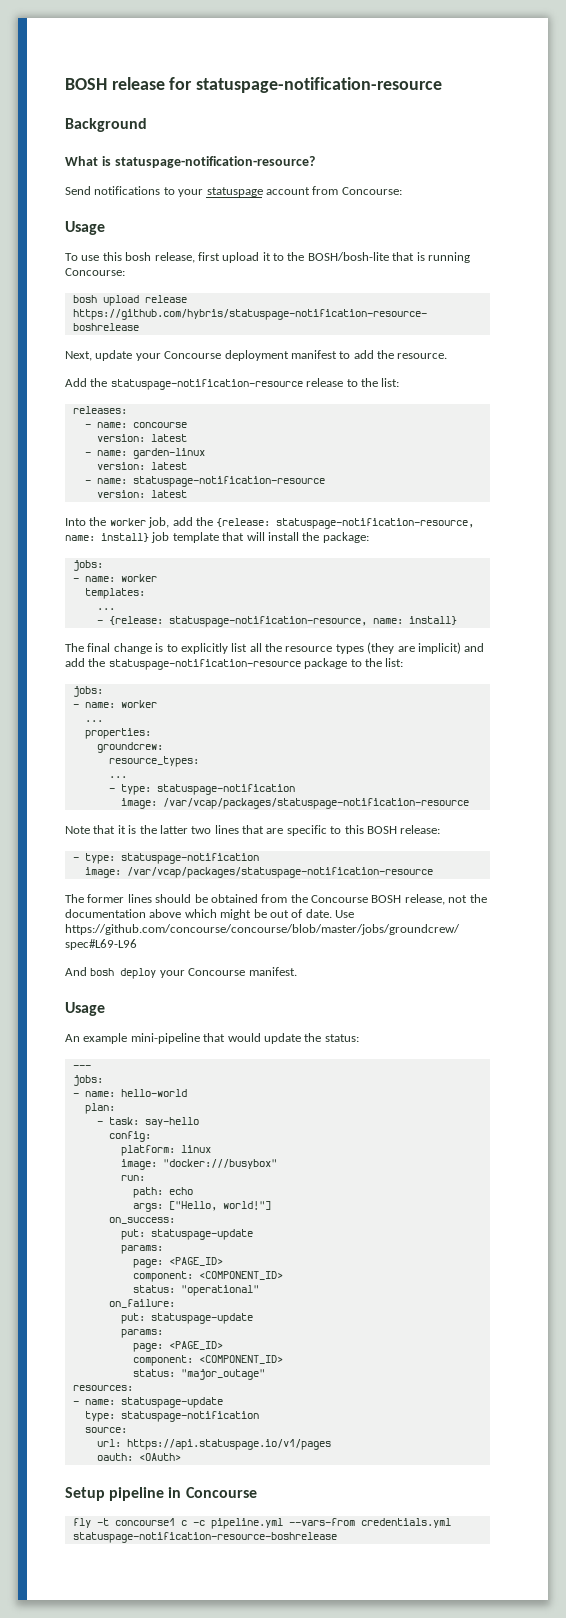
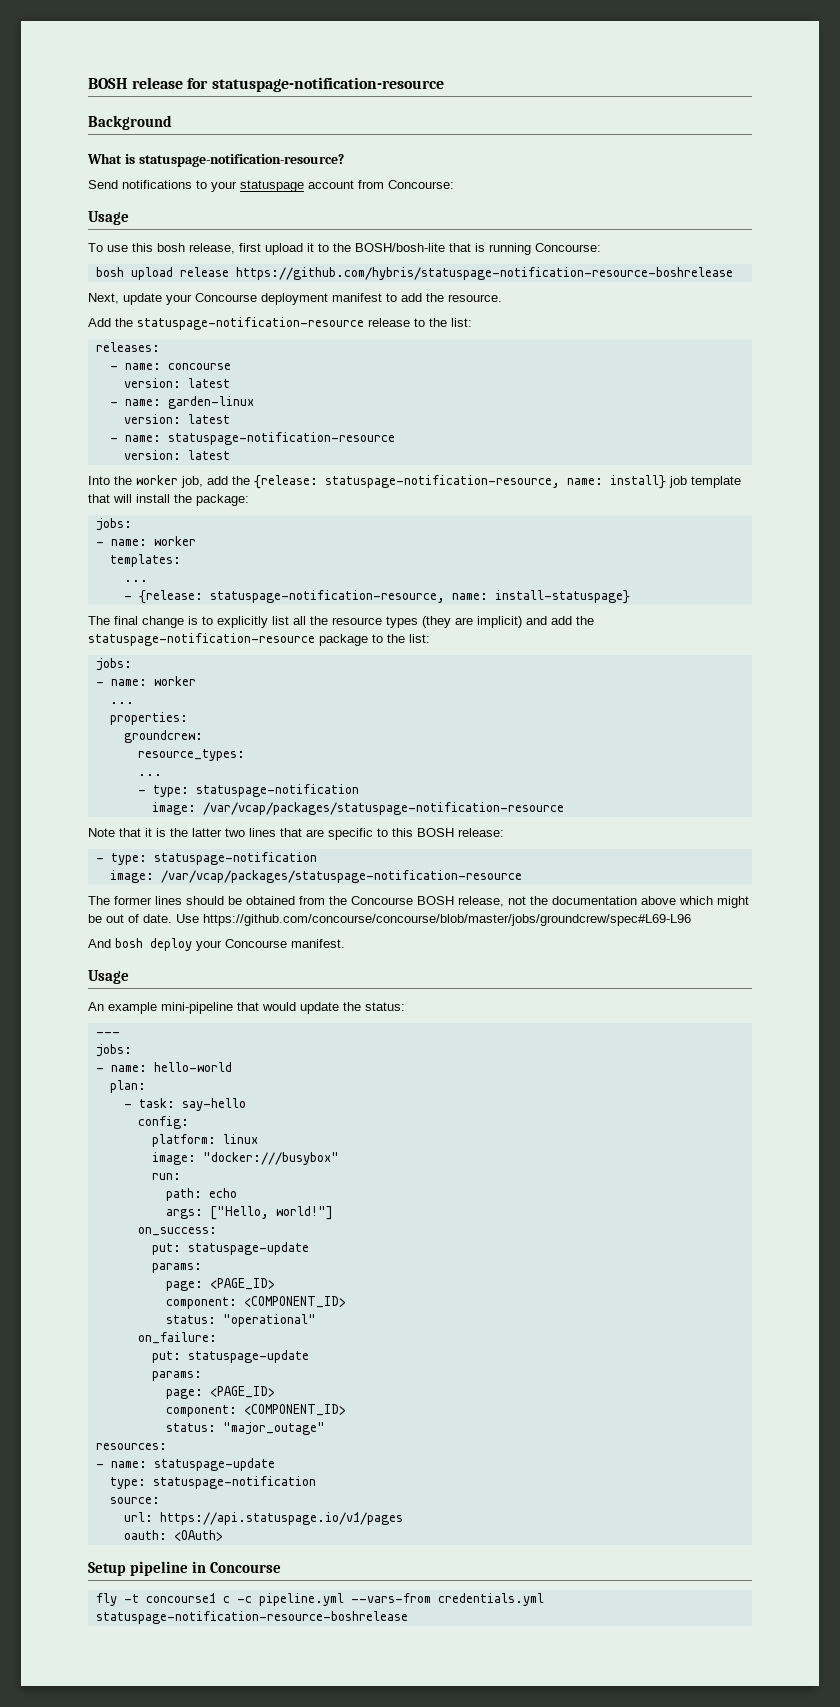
[408,616,457,625] install} -> [494,590,630,604] install-statuspage}

